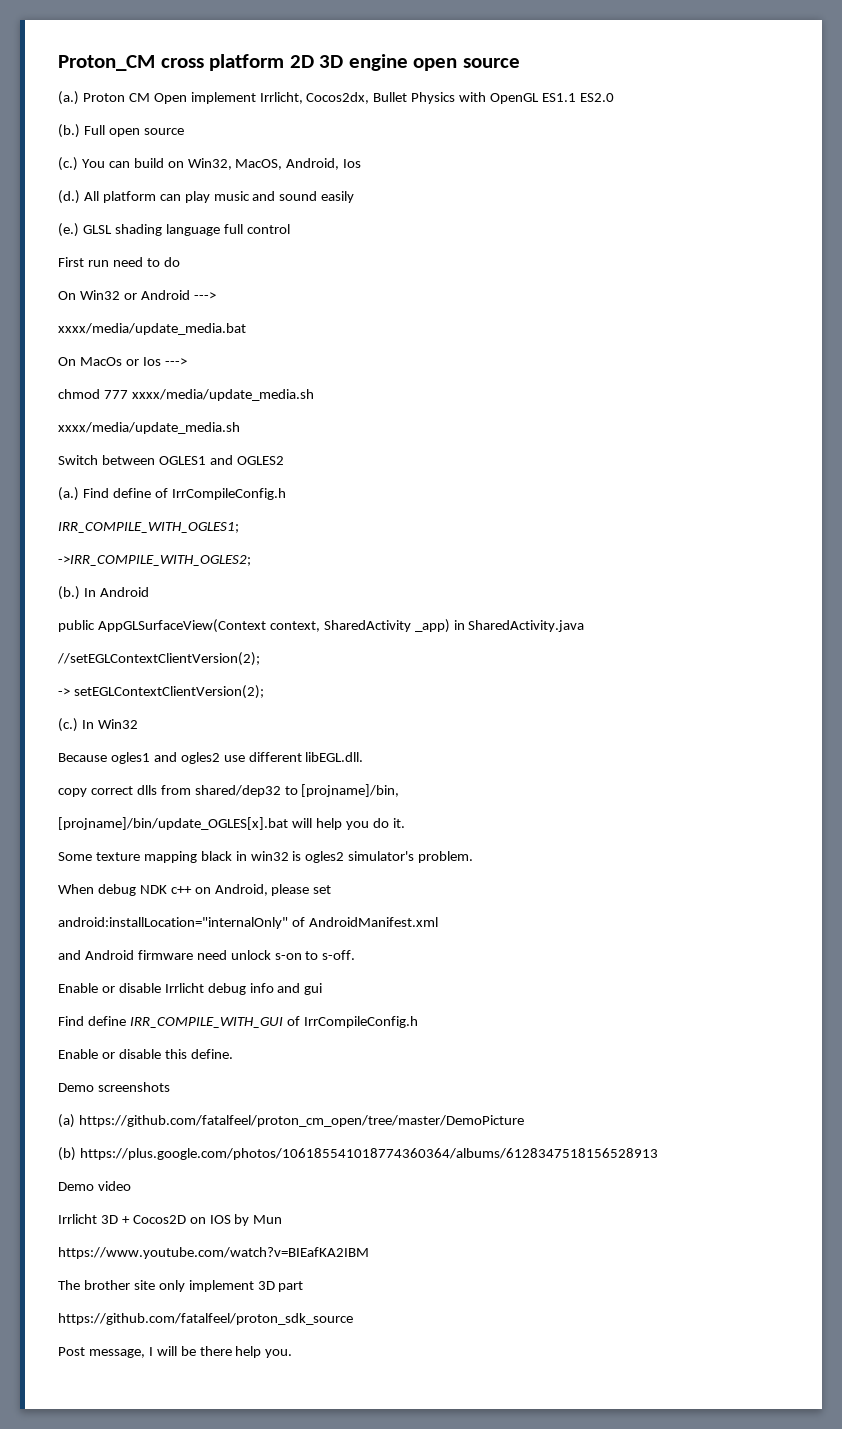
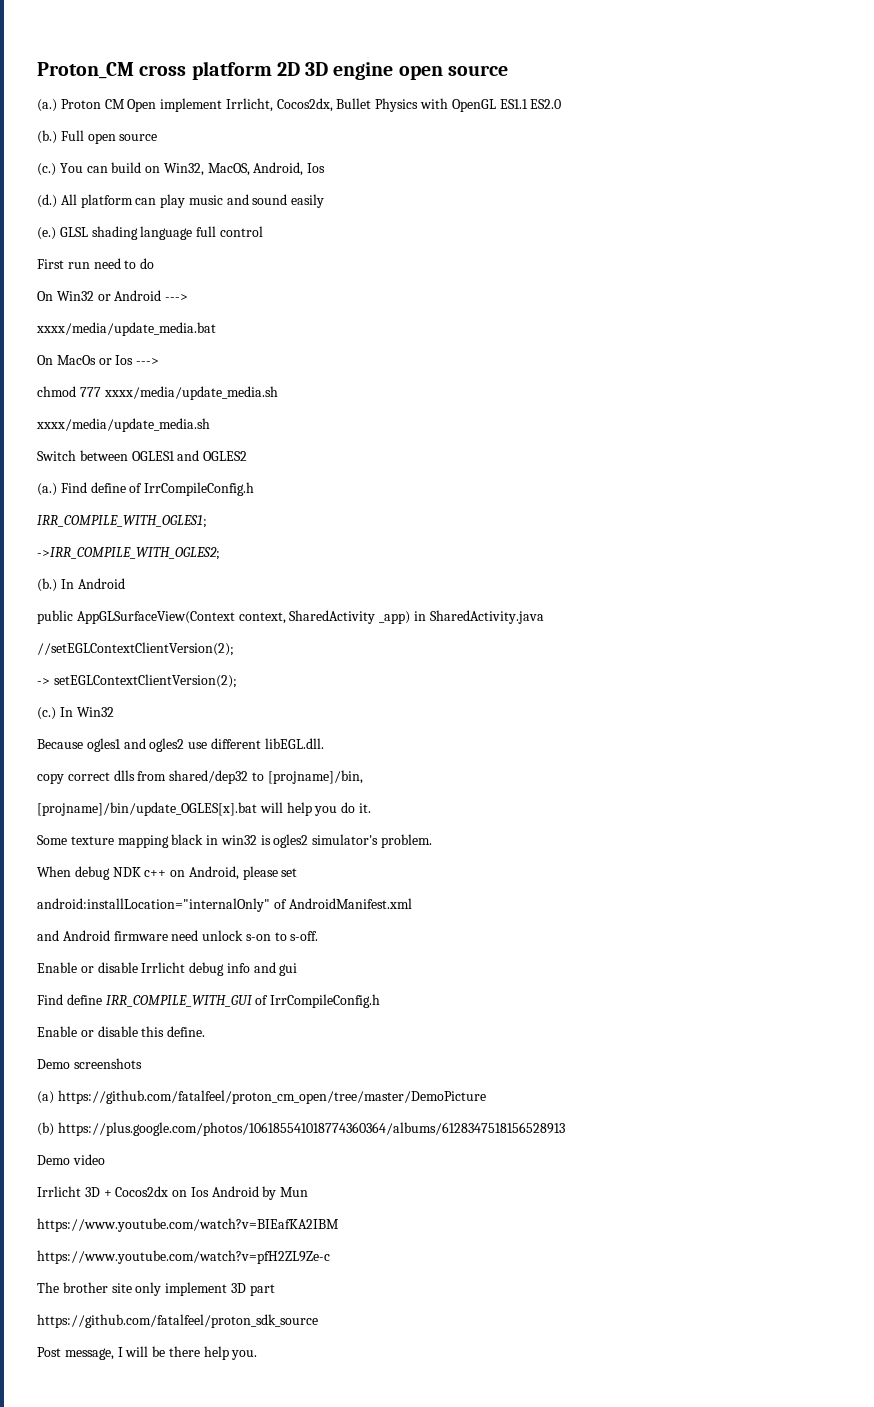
[132,1215,231,1224] Cocos2D on IOS -> [115,1186,259,1197] Cocos2dx on Ios Android
(369, 1253) none -> [37,1250,330,1264] // https://www.youtube.com/watch?v=pfH2ZL9Ze-c

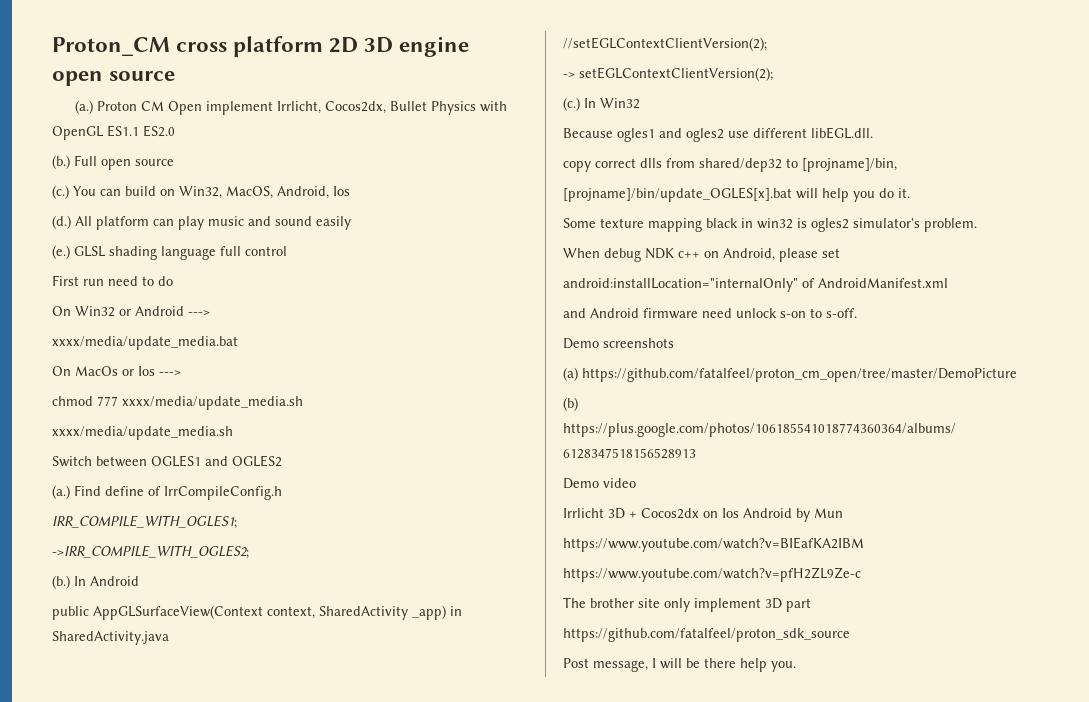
[37,962,298,976] [37,994,381,1008] [37,1026,206,1037] // Enable or disable Irrlicht debug info and gui // Find define IRR_COMPILE_WITH_GUI of IrrCompileConfig.h // Enable or disable this define. -> (857, 313) none

